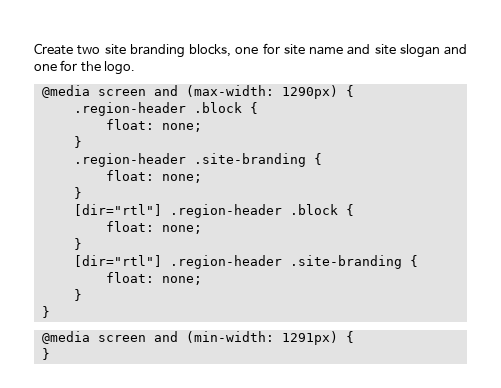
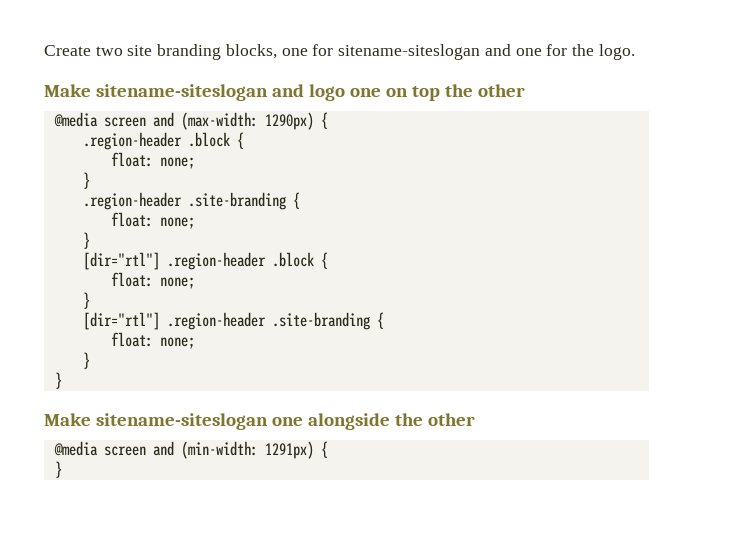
[283,44,440,58] site name and site slogan -> [338,44,481,60] sitename-siteslogan
(136, 68) none -> [44,84,525,101] // Make sitename-siteslogan and logo one on top the other
(50, 312) none -> [44,413,475,430] // Make sitename-siteslogan one alongside the other

